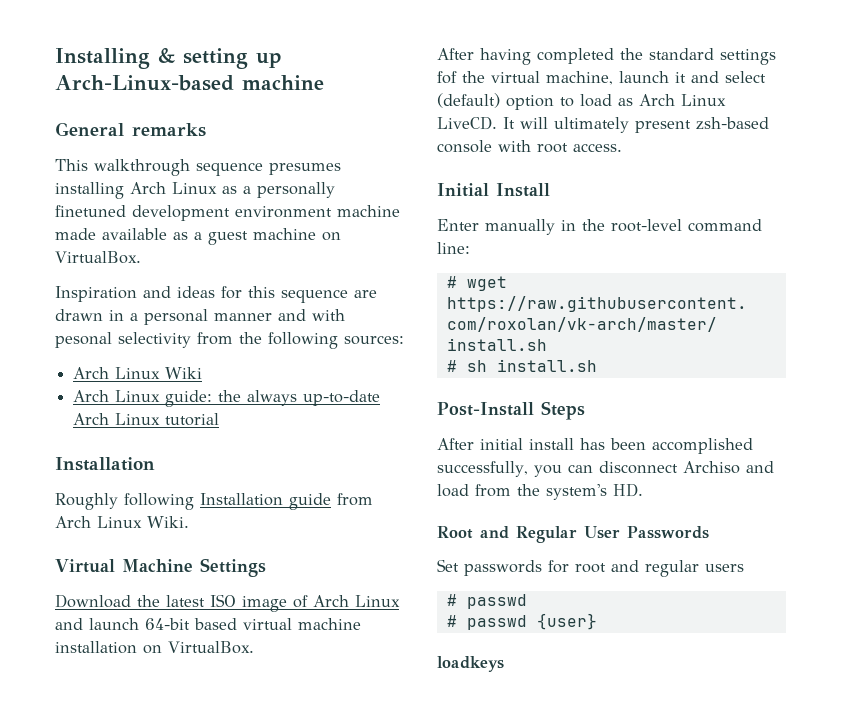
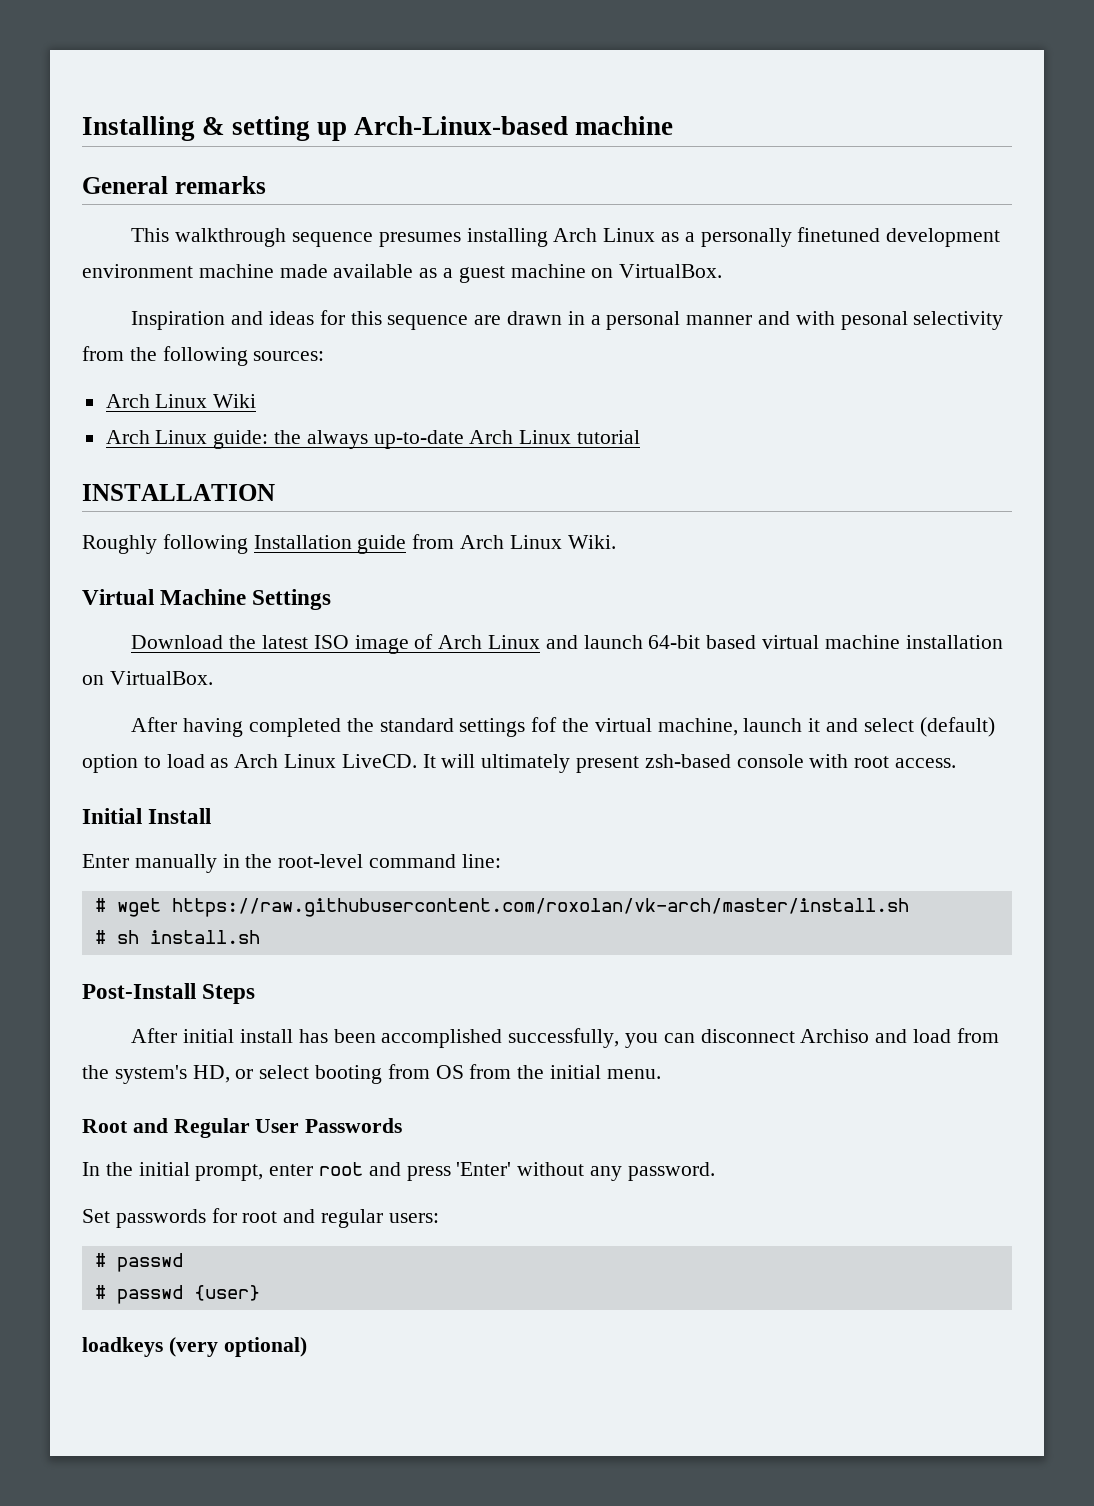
[55,457,155,471] Installation -> [82,484,275,501] INSTALLATION
[613,483,643,497] HD. -> [192,1064,661,1084] HD, or select booting from OS from the initial menu.
(709, 532) none -> [82,1162,715,1181] // In the initial prompt, enter root and press 'Enter' without any password.
[705,564,744,572] users -> [388,1213,439,1223] users:
(504, 664) none -> [168,1337,307,1357] (very optional)

